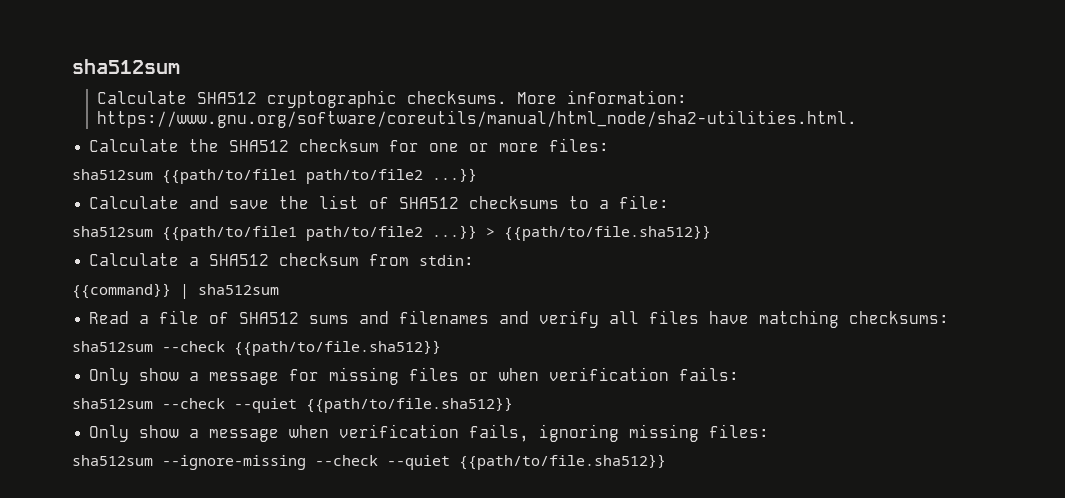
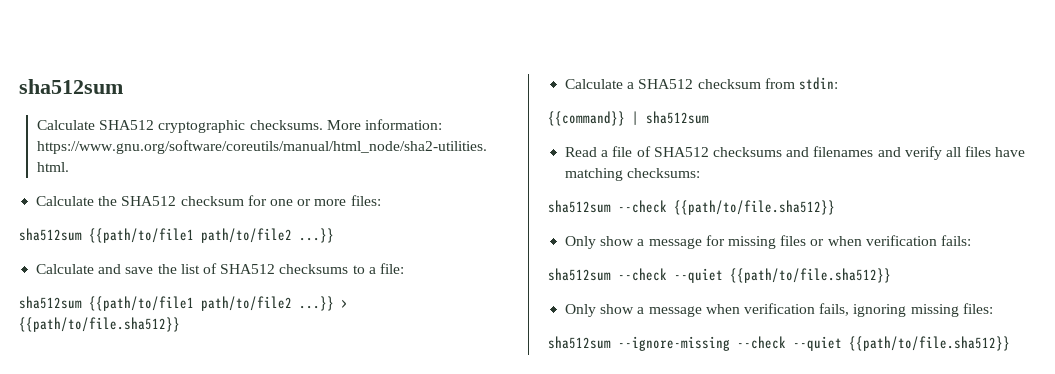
[309,315,350,324] sums -> [712,147,782,157] checksums

